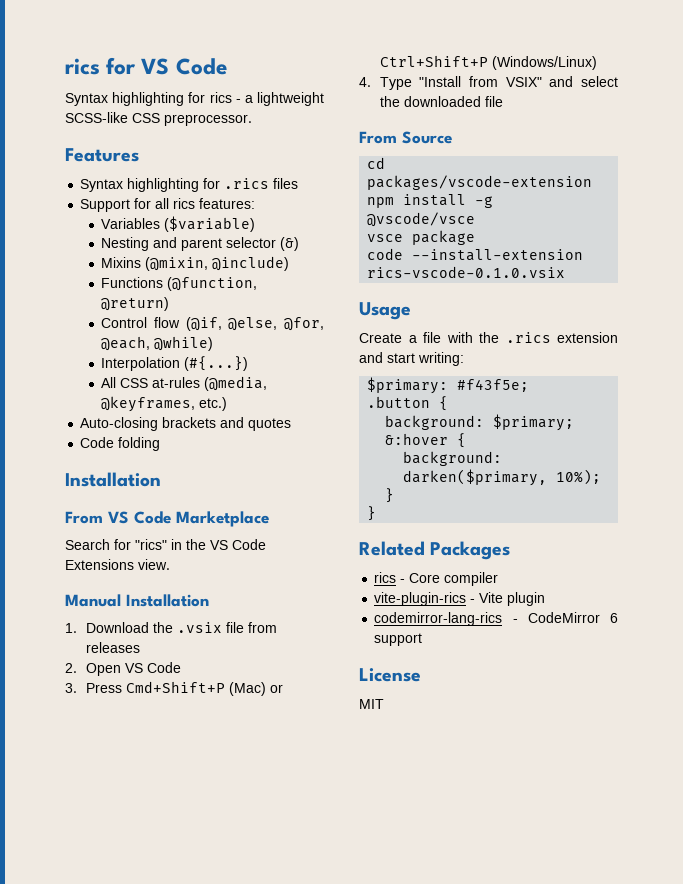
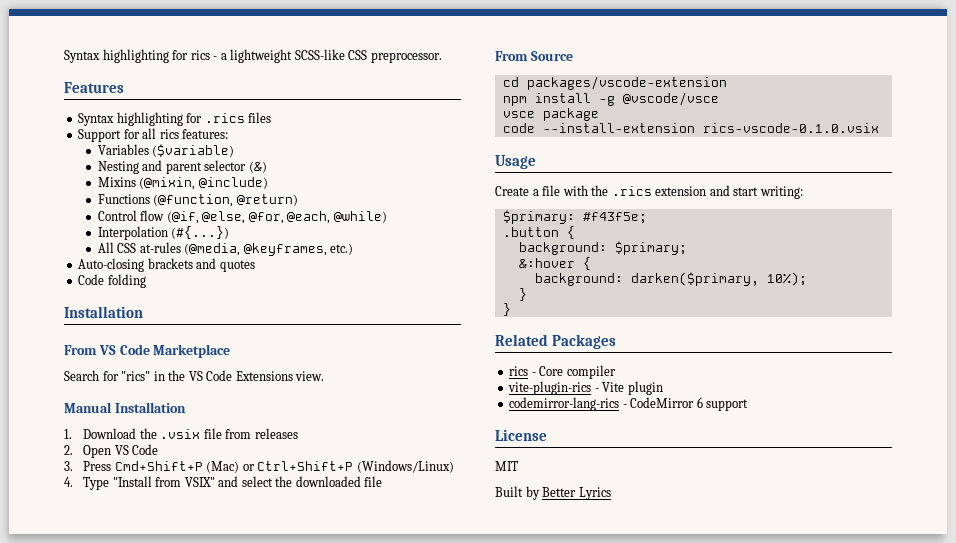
[65,57,227,75] rics for VS Code // -> (64, 56) none
(384, 704) none -> [495,486,611,500] // Built by Better Lyrics

